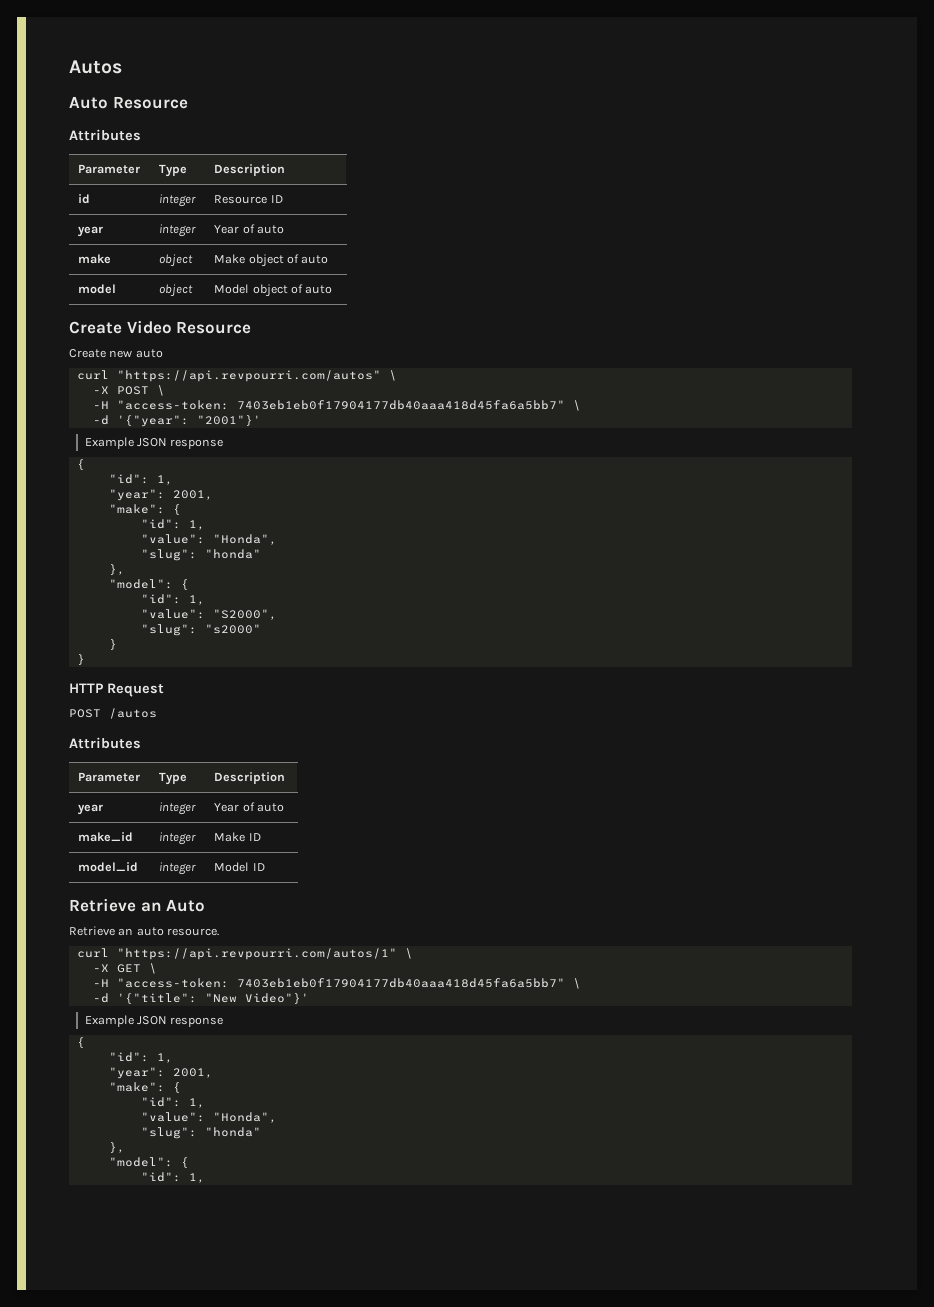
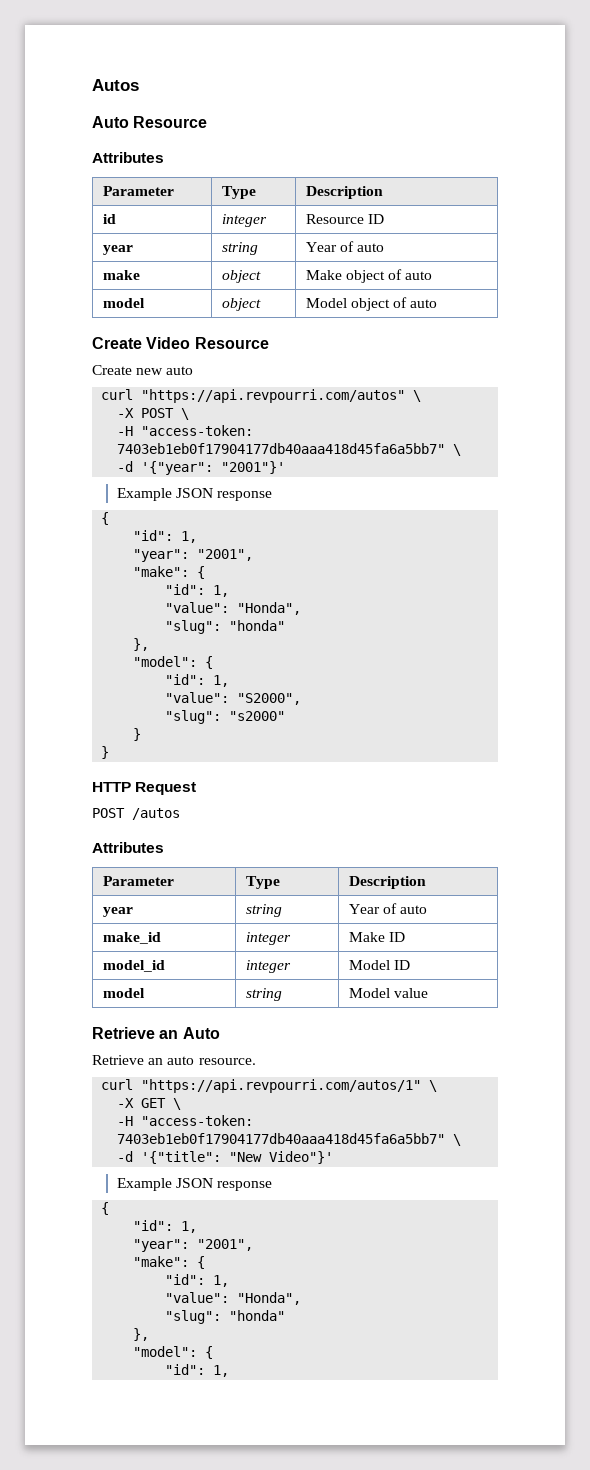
[159,224,197,237] integer -> [221,242,258,255] string
[172,490,213,500] 2001, -> [197,549,254,561] "2001",
[159,802,197,815] integer -> [245,904,282,917] string
(265, 867) none -> [102,988,145,998] [245,988,282,1001] [348,988,428,998] // model | string | Model value
[172,1068,213,1078] 2001, -> [197,1239,254,1251] "2001",

